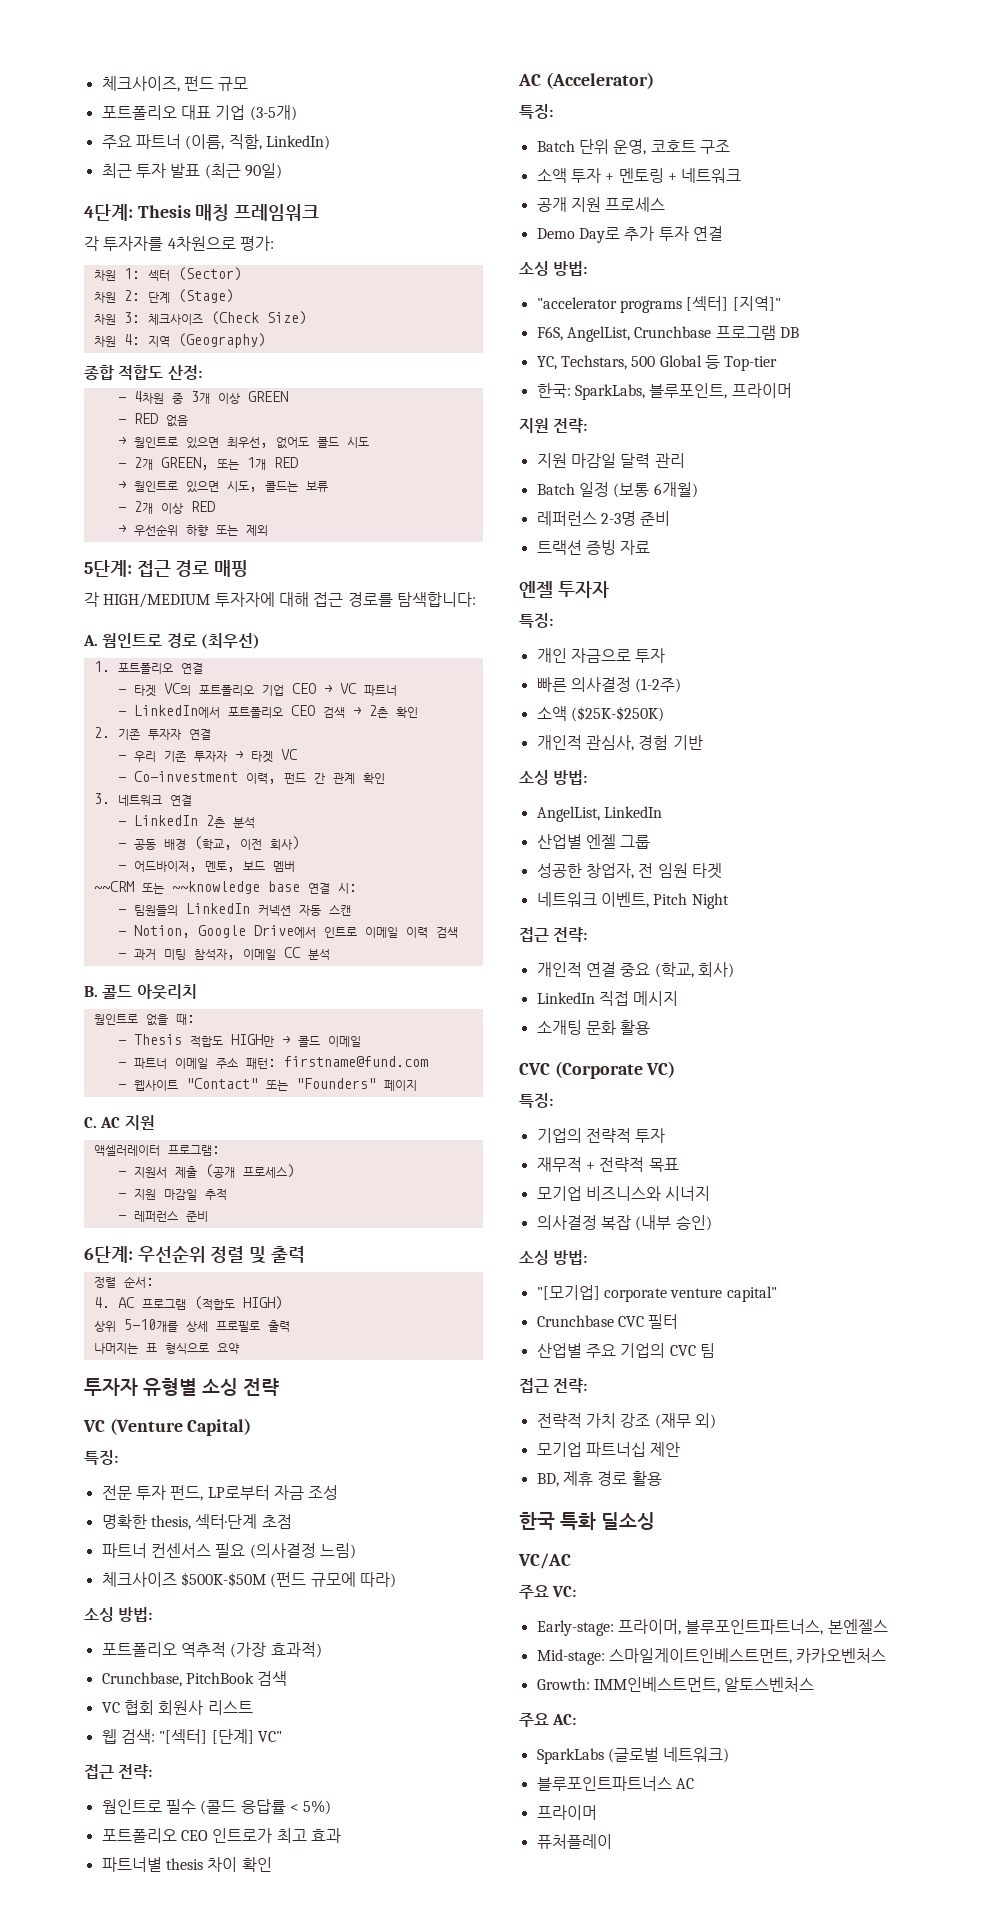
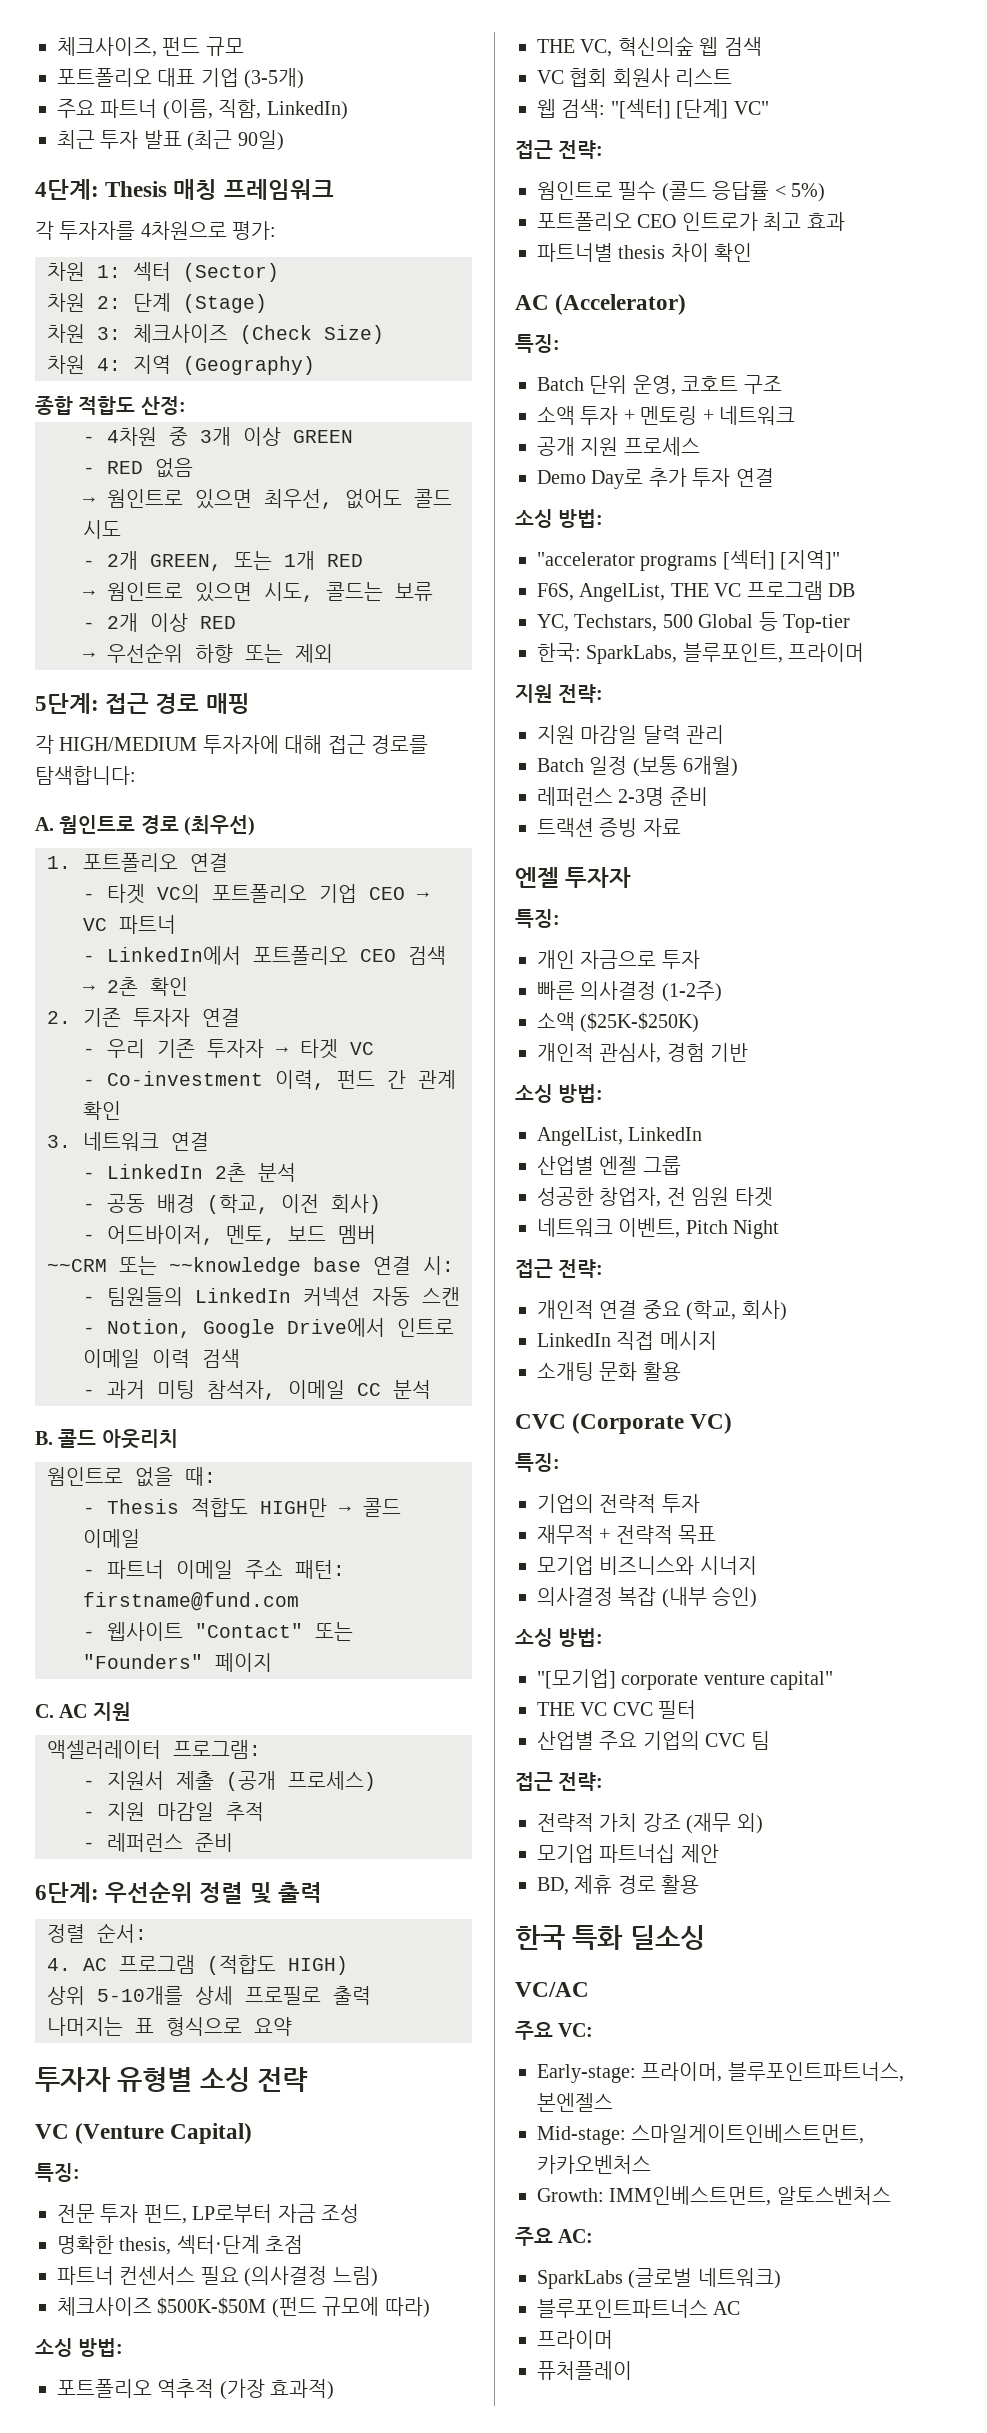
[101,1672,254,1687] Crunchbase, PitchBook -> [537,36,719,57] THE VC, 혁신의숲 웹
[634,326,712,338] Crunchbase -> [670,583,742,597] THE VC
[536,1315,614,1327] Crunchbase -> [537,1702,608,1716] THE VC

